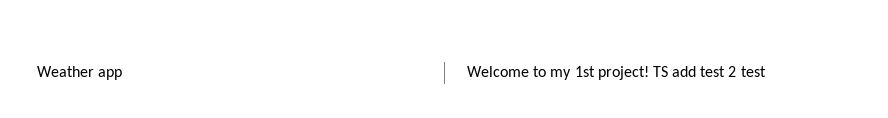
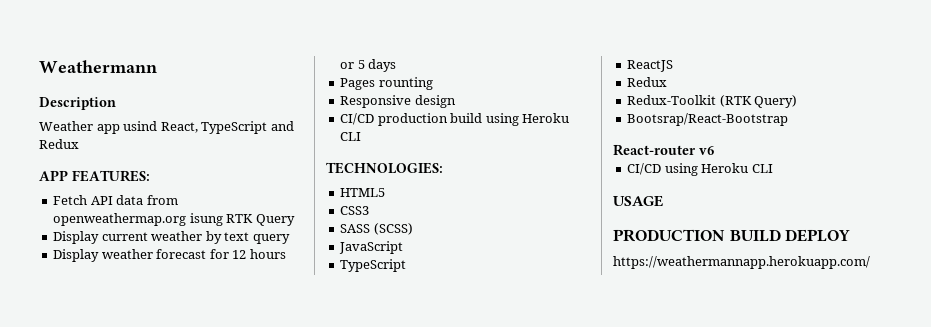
(37, 71) none -> [39,60,157,73] [39,97,116,110] Weathermann // Description //
[467,66,766,80] // Welcome to my 1st project! TS add test 2 test -> [123,121,294,134] [39,139,79,149] [39,170,150,182] [53,195,178,205] [53,213,295,226] [53,231,290,244] [53,249,286,262] [340,59,397,72] [340,77,433,90] [340,95,456,108] [340,113,570,126] [340,132,362,141] [326,162,443,174] [340,188,386,197] [340,206,370,215] [340,223,413,235] [339,241,404,254] [340,259,407,272] [627,60,674,72] [627,77,668,87] [627,95,798,108] [627,113,789,126] [613,144,714,156] [627,163,773,176] [613,195,663,207] [613,229,851,242] [613,256,870,269] usind React, TypeScript and Redux // APP FEATURES: // Fetch API data from openweathermap.org isung RTK Query // Display current weather by text query // Display weather forecast for 12 hours or 5 days // Pages rounting // Responsive design // CI/CD production build using Heroku CLI // TECHNOLOGIES: // HTML5 // CSS3 // SASS (SCSS) // JavaScript // TypeScript // ReactJS // Redux // Redux-Toolkit (RTK Query) // Bootsrap/React-Bootstrap // React-router v6 // CI/CD using Heroku CLI // USAGE // PRODUCTION BUILD DEPLOY // https://weathermannapp.herokuapp.com/

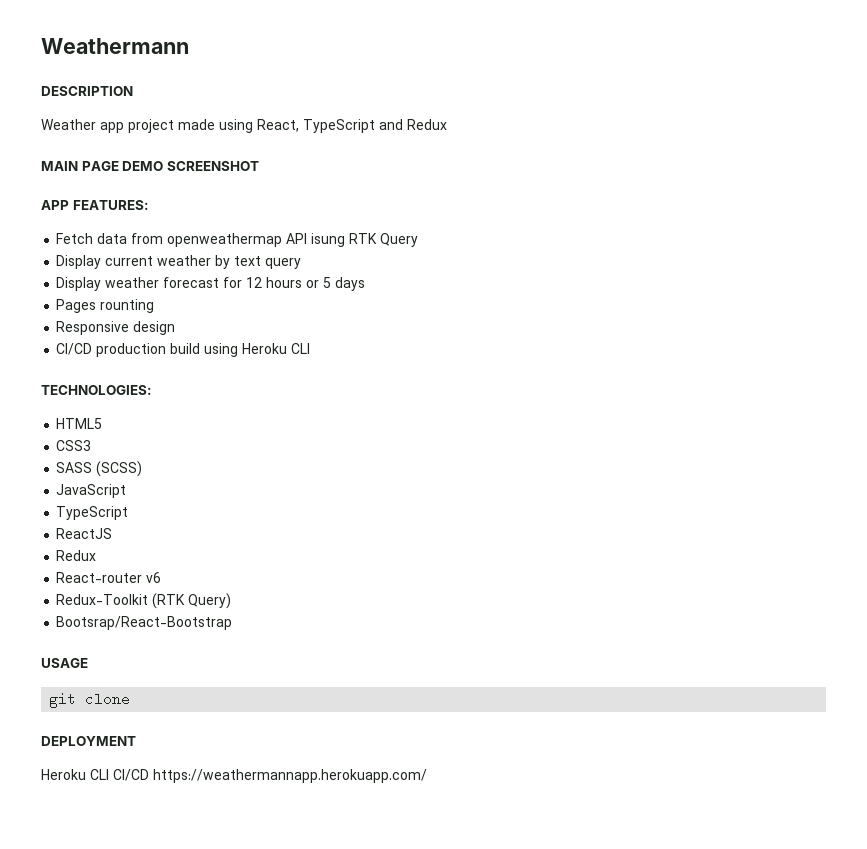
[39,97,116,110] Description -> [41,86,133,96] DESCRIPTION
[123,121,158,131] usind -> [128,119,253,133] project made using
(79, 144) none -> [41,161,259,171] // MAIN PAGE DEMO SCREENSHOT
[90,196,113,205] API -> (94, 238) none
[53,213,187,226] openweathermap.org -> [167,233,308,247] openweathermap API
(668, 82) none -> [56,572,162,583] // React-router v6
[613,144,714,156] [627,163,773,176] [613,195,663,207] [613,229,851,242] React-router v6 // CI/CD using Heroku CLI // USAGE // PRODUCTION BUILD DEPLOY // -> [41,658,88,668] [49,692,131,708] [41,736,136,746] [41,769,149,781] USAGE // git clone // DEPLOYMENT // Heroku CLI CI/CD

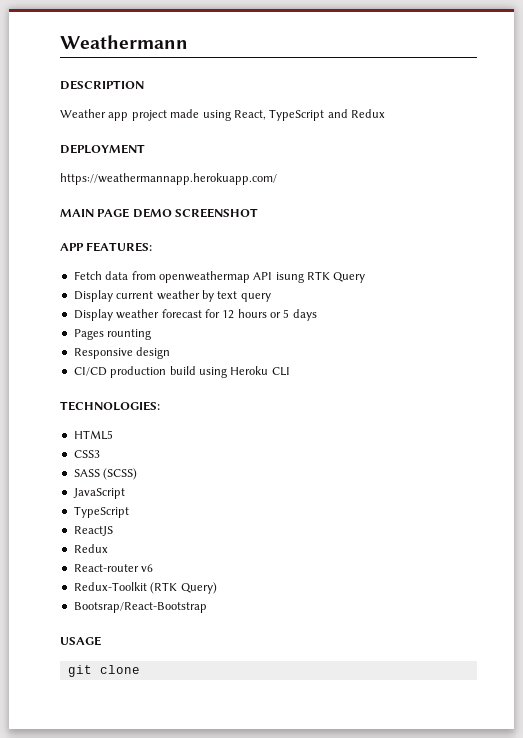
(447, 124) none -> [60,144,145,154] [60,173,277,185] // DEPLOYMENT // https://weathermannapp.herokuapp.com/
[41,736,136,746] [41,769,427,783] // DEPLOYMENT // Heroku CLI CI/CD https://weathermannapp.herokuapp.com/ -> (140, 669) none

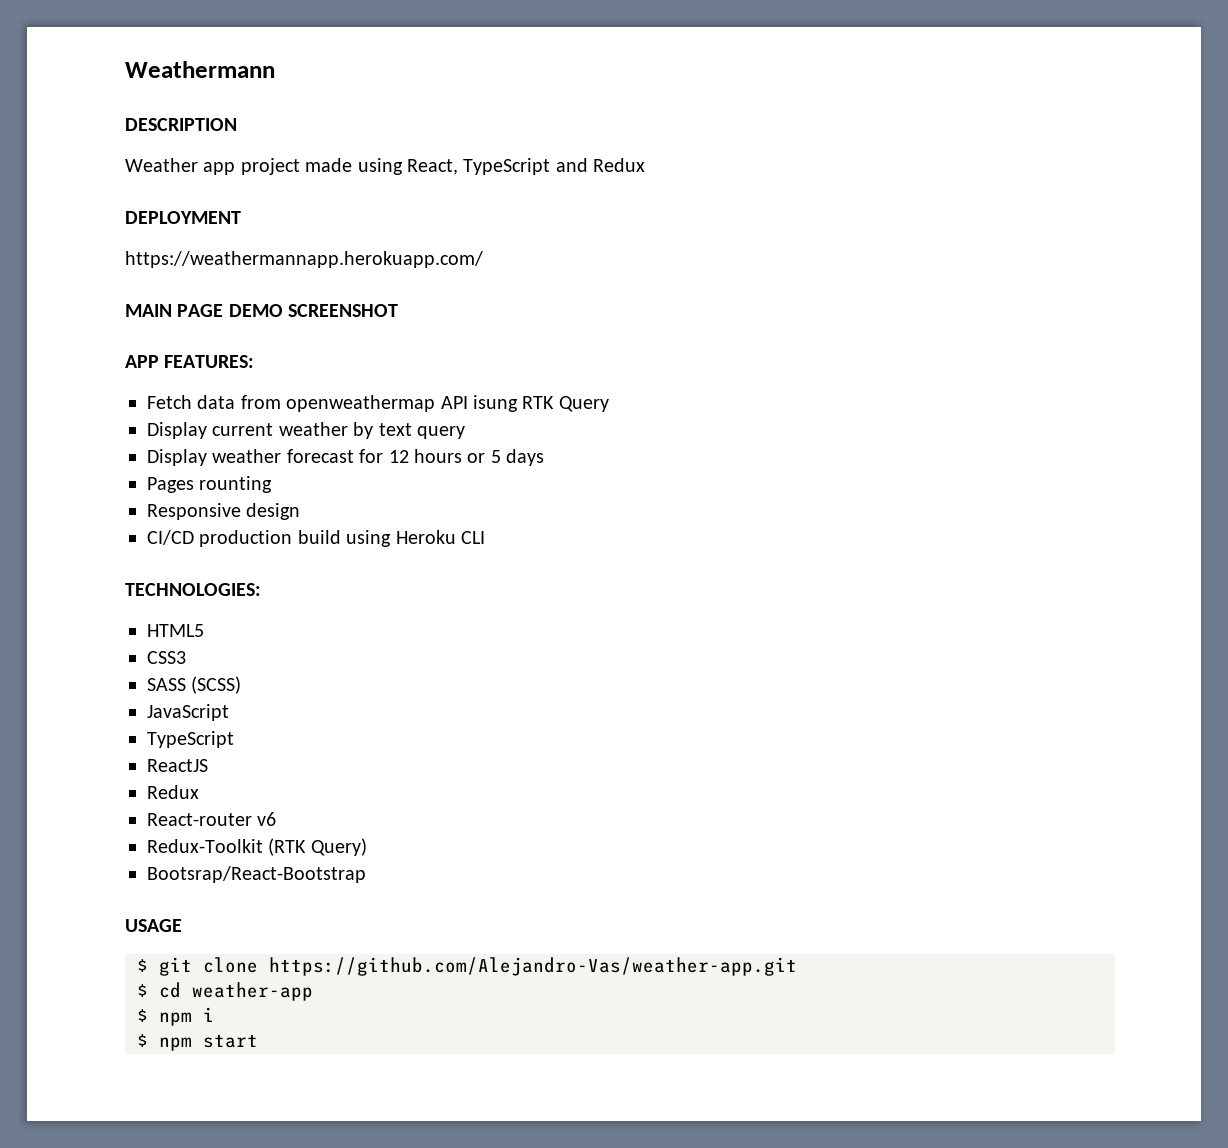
(101, 641) none -> [137,959,148,972] $
(140, 669) none -> [269,957,797,976] [137,982,313,1001] [137,1007,214,1026] [137,1034,258,1051] https://github.com/Alejandro-Vas/weather-app.git // $ cd weather-app // $ npm i // $ npm start

